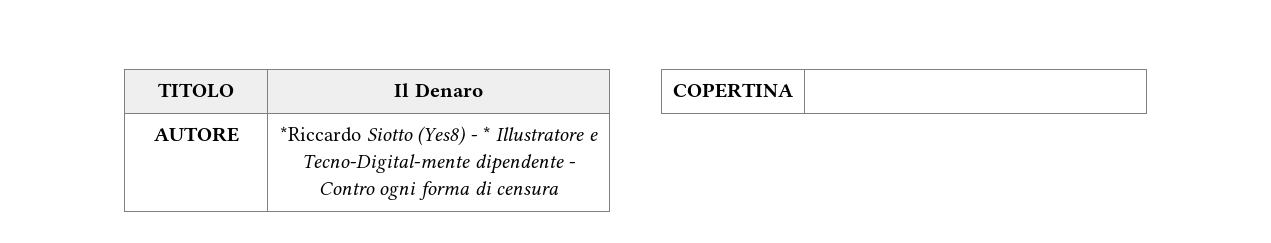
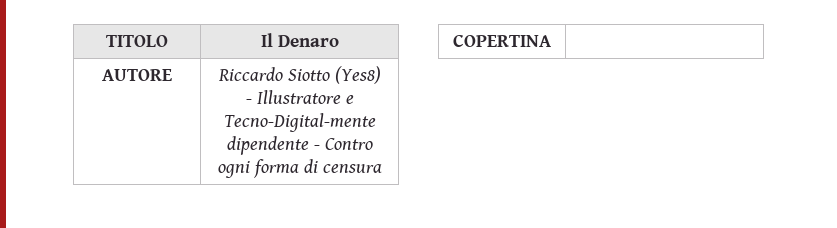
[280,126,362,142] *Riccardo -> [217,67,283,81] Riccardo
[482,126,491,141] * -> (252, 101) none

